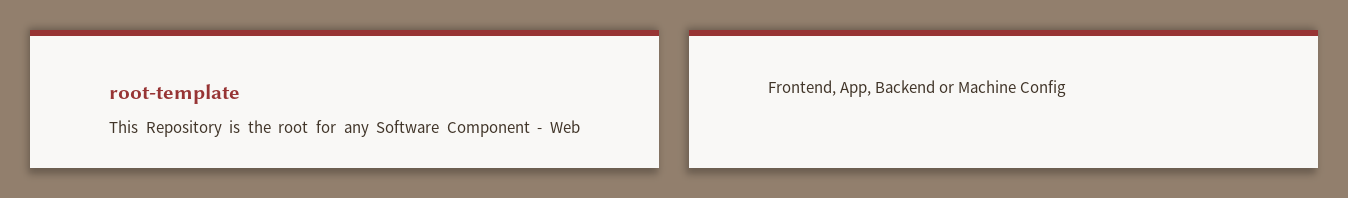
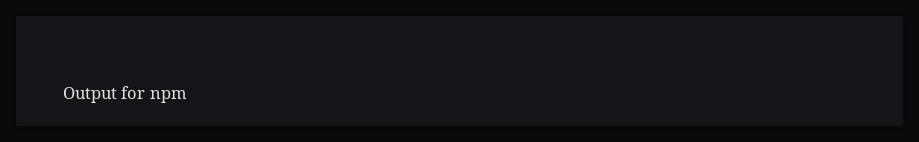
[109,84,240,104] [109,120,580,137] [768,80,1067,97] root-template // This Repository is the root for any Software Component - Web Frontend, App, Backend or Machine Config -> [63,86,187,103] Output for npm

